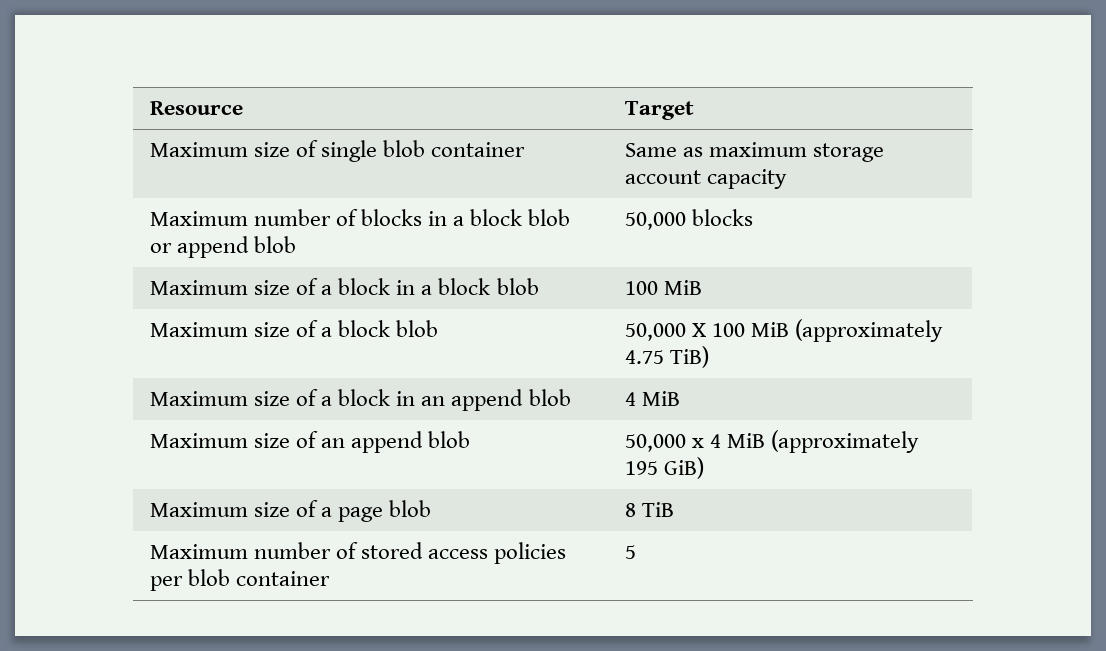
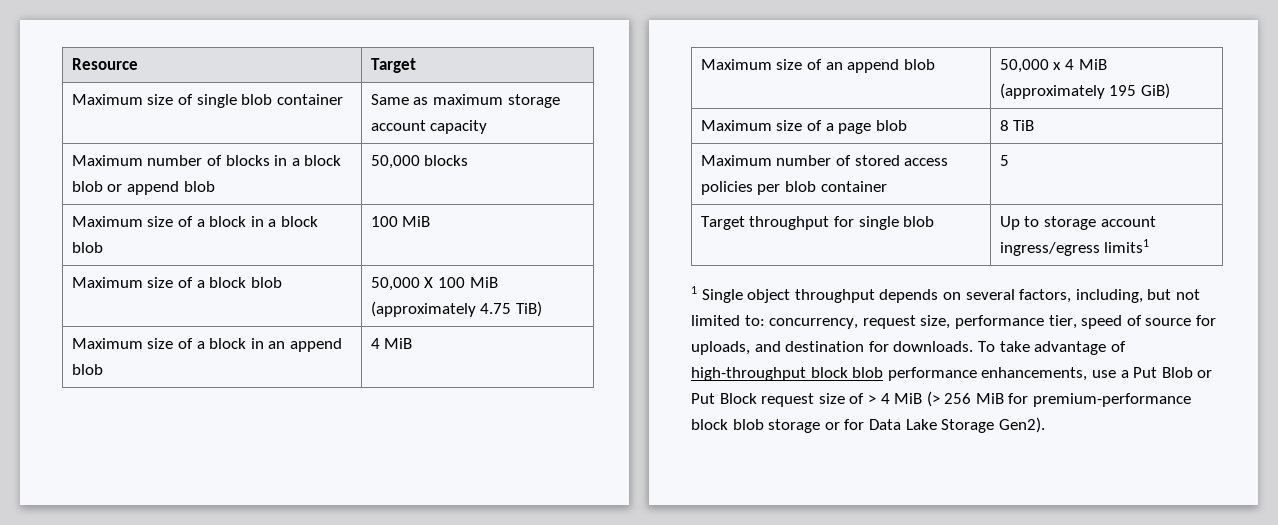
(636, 552) none -> [700,216,935,230] [999,216,1156,230] [999,239,1150,256] [691,286,1200,303] [691,315,1216,329] [691,341,1126,355] [691,367,1213,381] [691,391,1192,407] [691,417,1045,433] // Target throughput for single blob | Up to storage account ingress/egress limits1 // 1 Single object throughput depends on several factors, including, but not limited to: concurrency, request size, performance tier, speed of source for uploads, and destination for downloads. To take advantage of high-throughput block blob performance enhancements, use a Put Blob or Put Block request size of > 4 MiB (> 256 MiB for premium-performance block blob storage or for Data Lake Storage Gen2).

